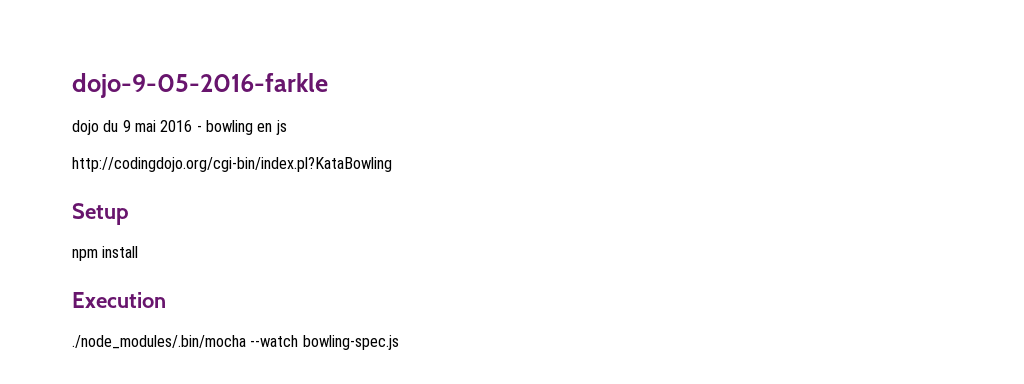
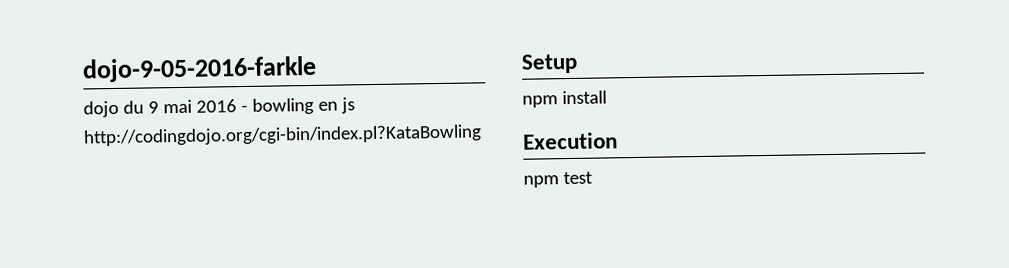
[72,335,399,350] ./node_modules/.bin/mocha --watch bowling-spec.js -> [523,171,593,188] npm test

